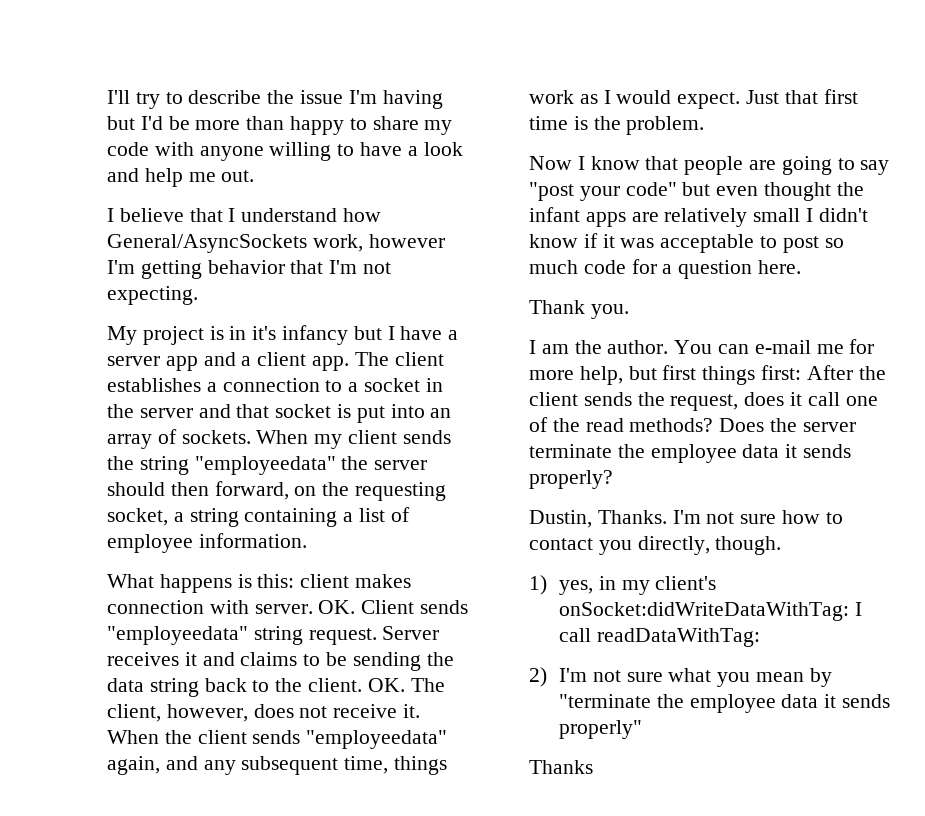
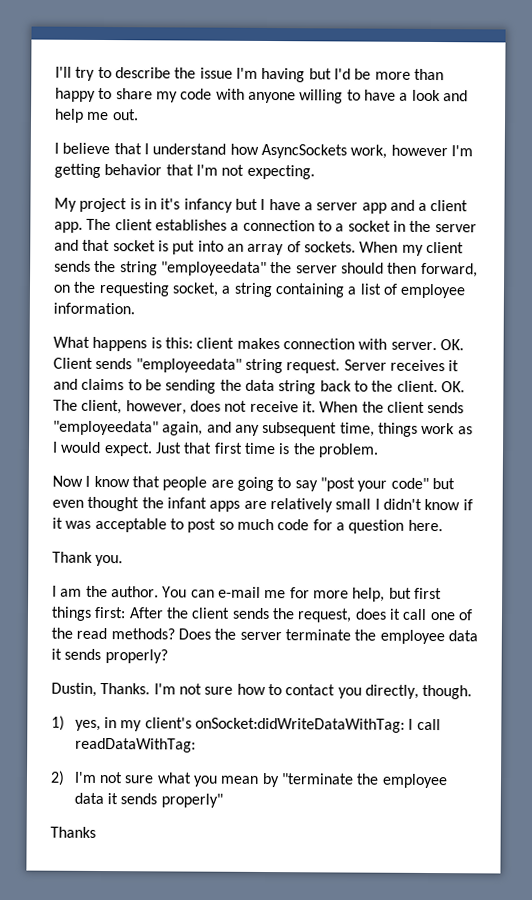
[107,234,307,253] General/AsyncSockets -> [260,143,347,159] AsyncSockets

